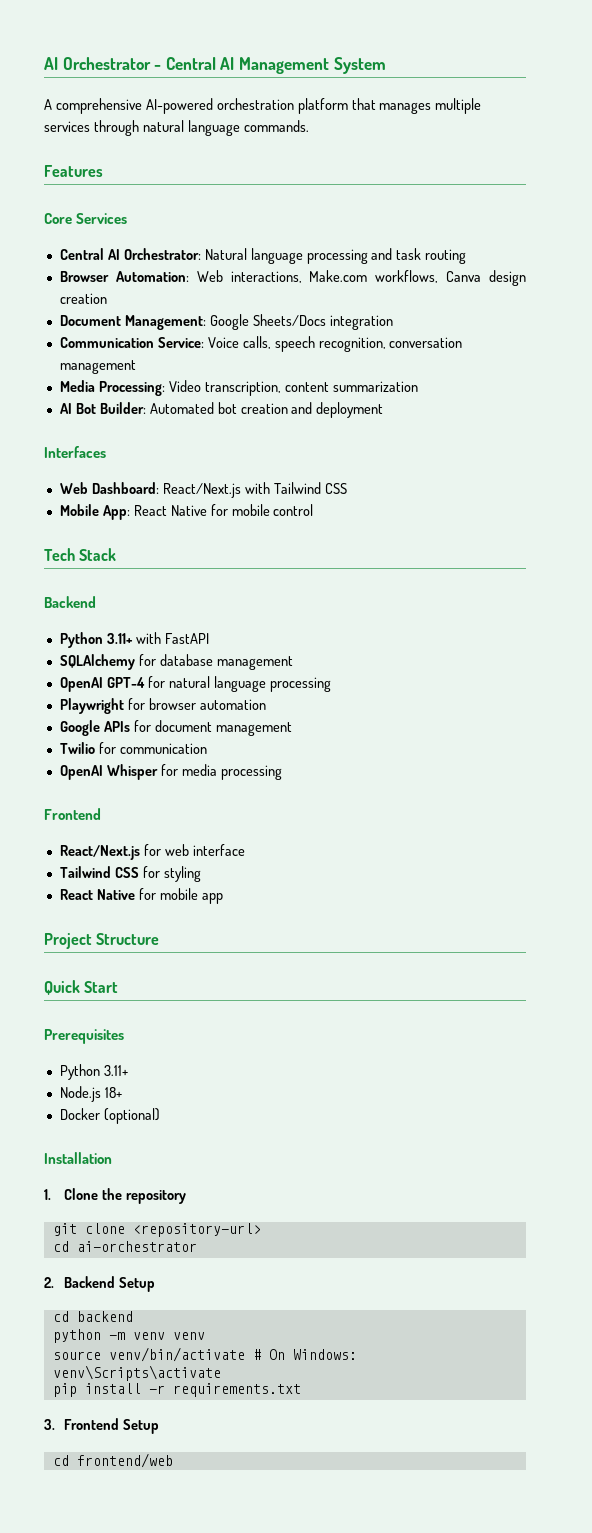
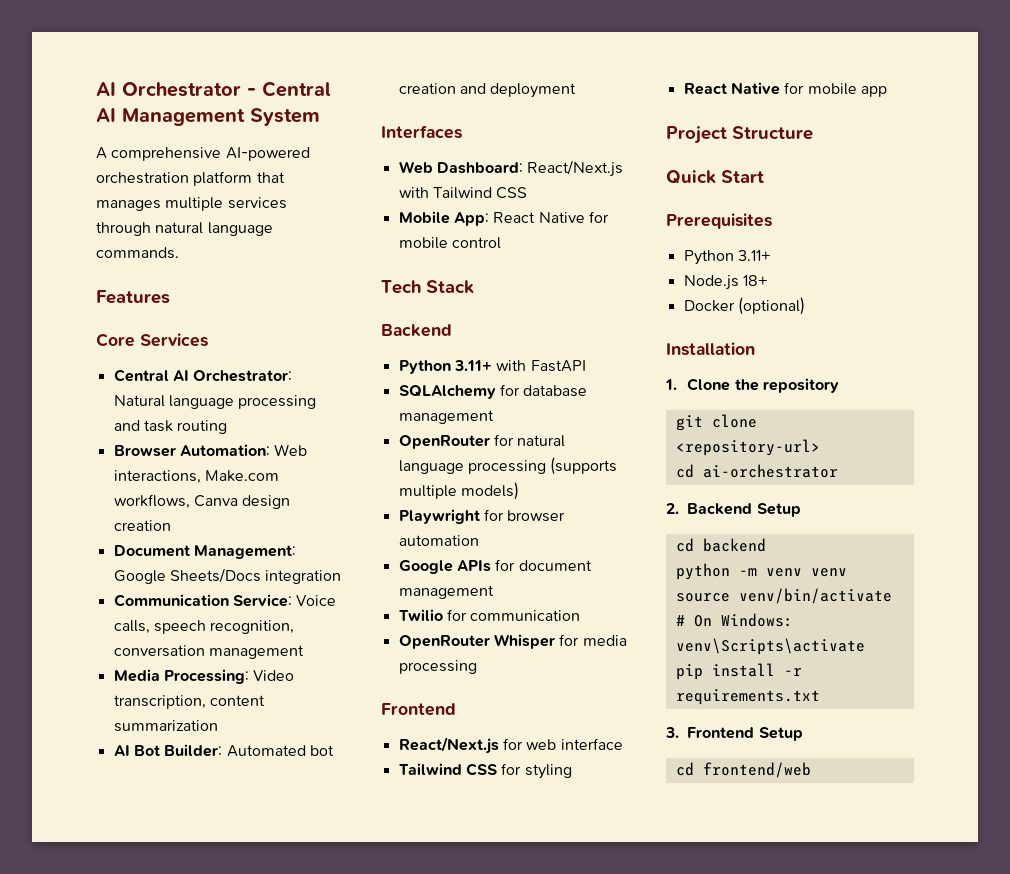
[59,677,145,692] OpenAI GPT-4 -> [398,435,490,449] OpenRouter
(331, 684) none -> [550,457,618,475] [398,482,519,500] (supports multiple models)
[59,765,103,780] OpenAI -> [398,635,490,649] OpenRouter

